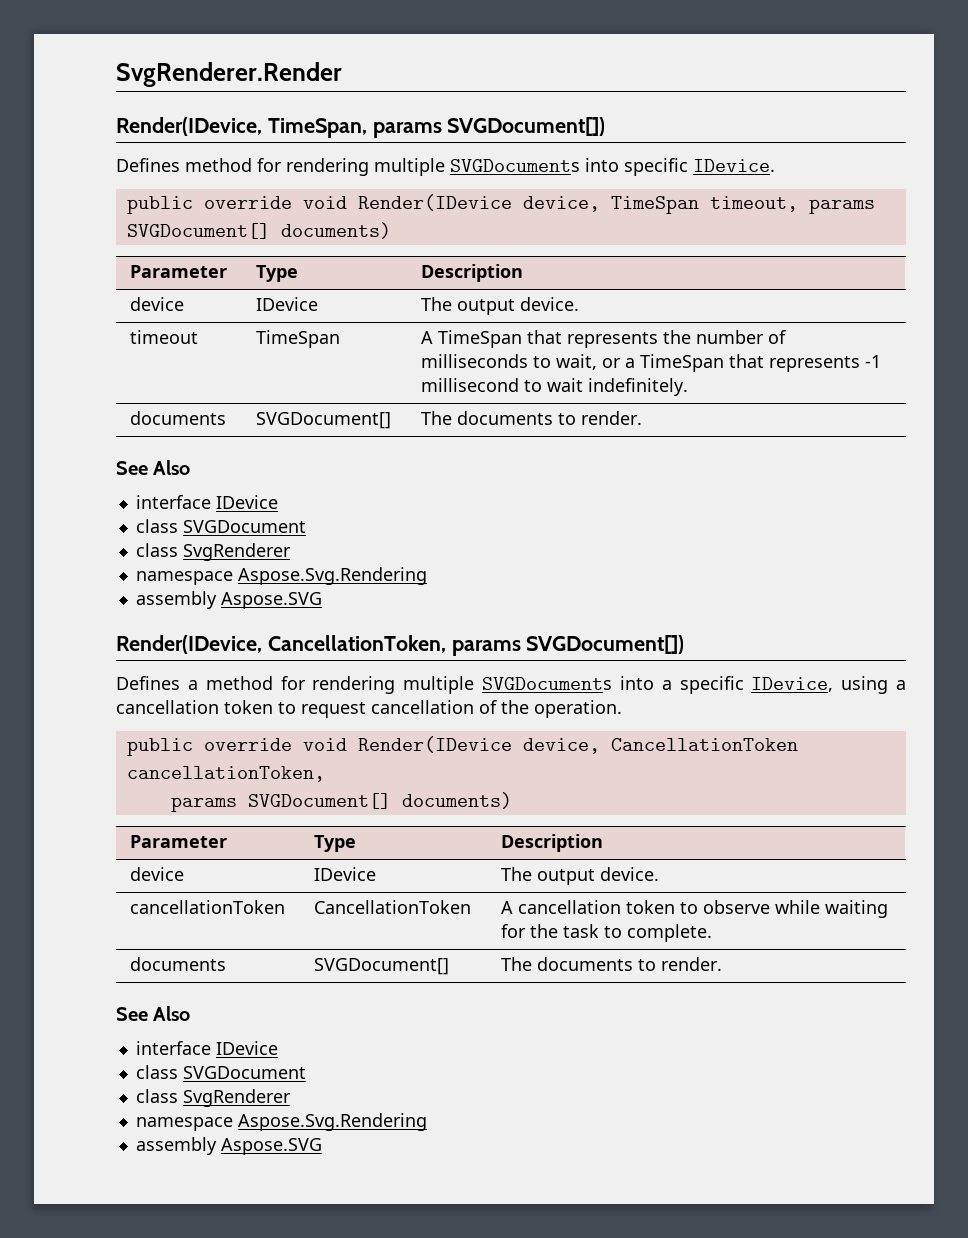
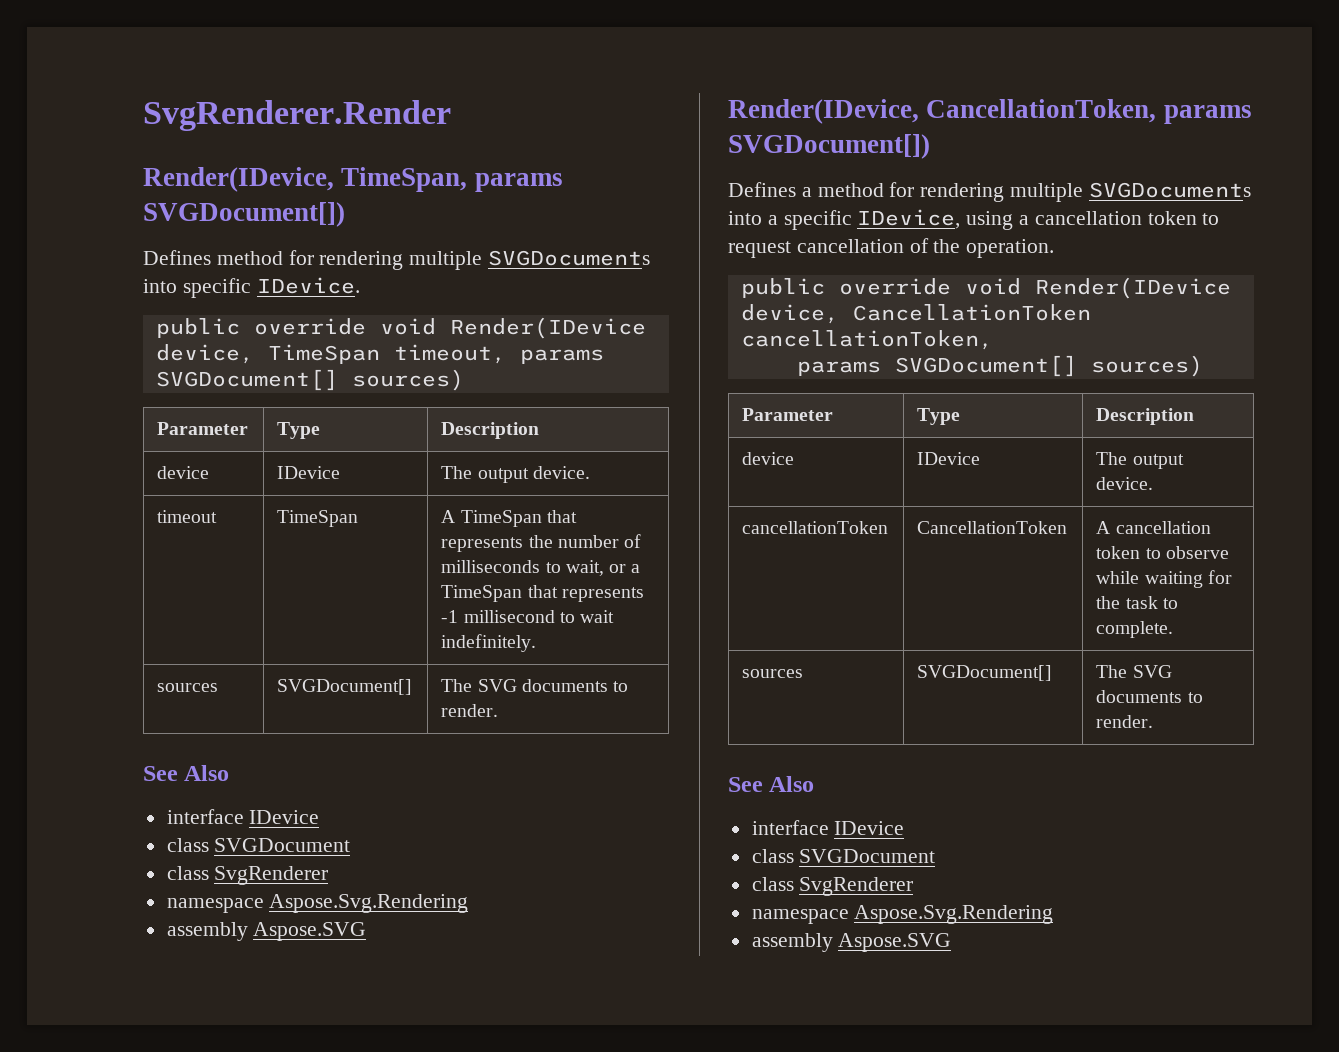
[280,222,391,239] documents) -> [351,369,464,391] sources)
[130,411,227,425] [256,412,392,429] [421,411,453,425] documents | SVGDocument[] | The -> [157,683,219,692] [277,679,413,695] [441,679,517,692] sources | SVGDocument[] | The SVG
[401,792,512,809] documents) -> [1090,355,1203,377] sources)
[130,957,227,971] [314,958,450,975] [501,957,533,971] documents | SVGDocument[] | The -> [742,669,804,678] [917,665,1053,681] [1096,665,1172,678] sources | SVGDocument[] | The SVG

